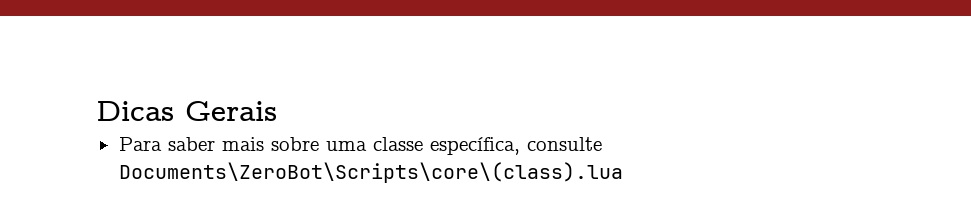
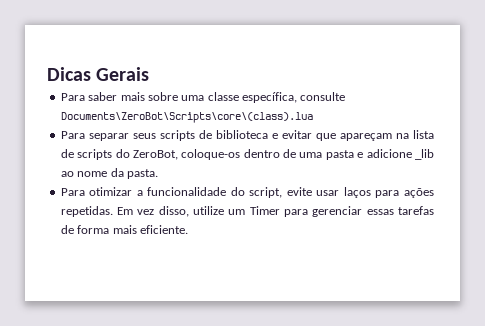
(623, 172) none -> [60,130,434,141] [60,149,434,160] [60,168,158,179] [60,187,434,198] [60,206,434,217] [60,225,188,234] // Para separar seus scripts de biblioteca e evitar que apareçam na lista de scripts do ZeroBot, coloque-os dentro de uma pasta e adicione _lib ao nome da pasta. // Para otimizar a funcionalidade do script, evite usar laços para ações repetidas. Em vez disso, utilize um Timer para gerenciar essas tarefas de forma mais eficiente.

